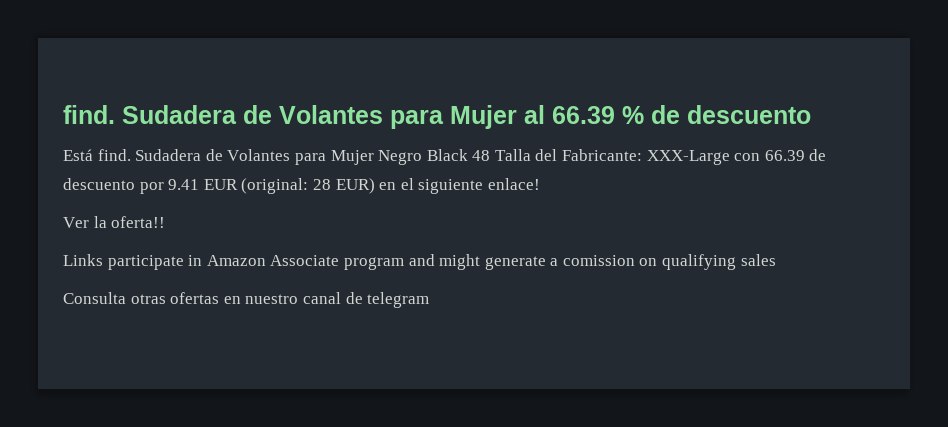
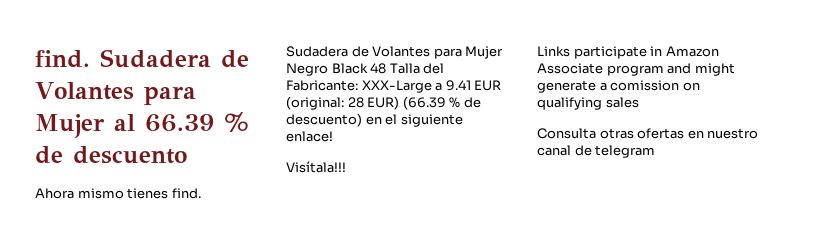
[63,149,93,161] Está -> [35,188,169,199] Ahora mismo tienes
[734,149,827,161] [63,178,164,194] con 66.39 de descuento por -> [435,82,443,91] a
(375, 186) none -> [402,96,481,110] [286,113,362,127] (66.39 % de descuento)
[63,216,166,228] Ver la oferta!! -> [286,161,346,173] Visítala!!!

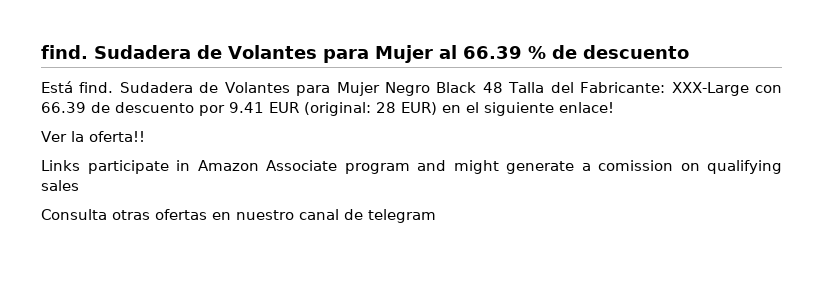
[35,188,169,199] Ahora mismo tienes -> [41,81,73,93] Está
[435,82,443,91] a -> [755,85,782,93] [41,102,225,116] con 66.39 de descuento por
[402,96,481,110] [286,113,362,127] (66.39 % de descuento) -> (437, 108) none
[286,161,346,173] Visítala!!! -> [41,131,145,142] Ver la oferta!!

